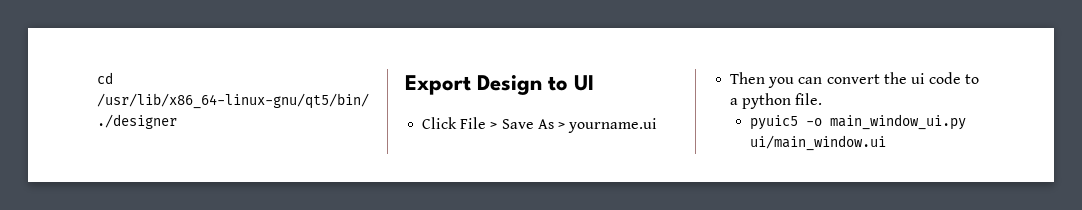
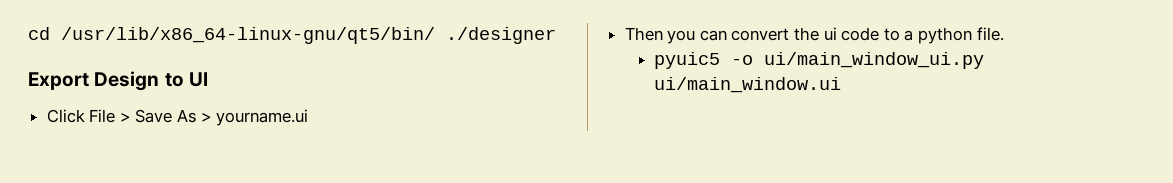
[829,114,966,130] main_window_ui.py -> [763,52,984,69] ui/main_window_ui.py

